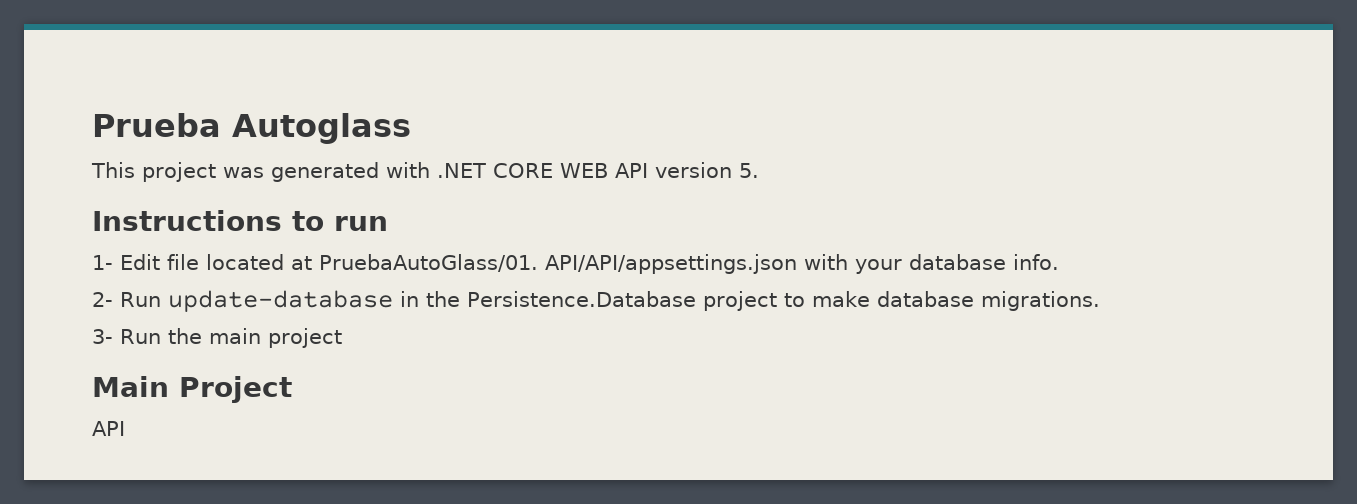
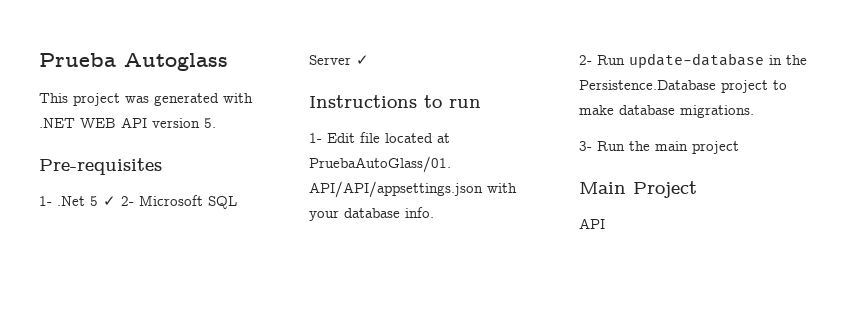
[493,163,553,178] CORE -> (75, 123) none
(759, 170) none -> [39,158,162,175] [39,195,237,209] [309,55,369,65] // Pre-requisites // 1- .Net 5 ✓ 2- Microsoft SQL Server ✓

